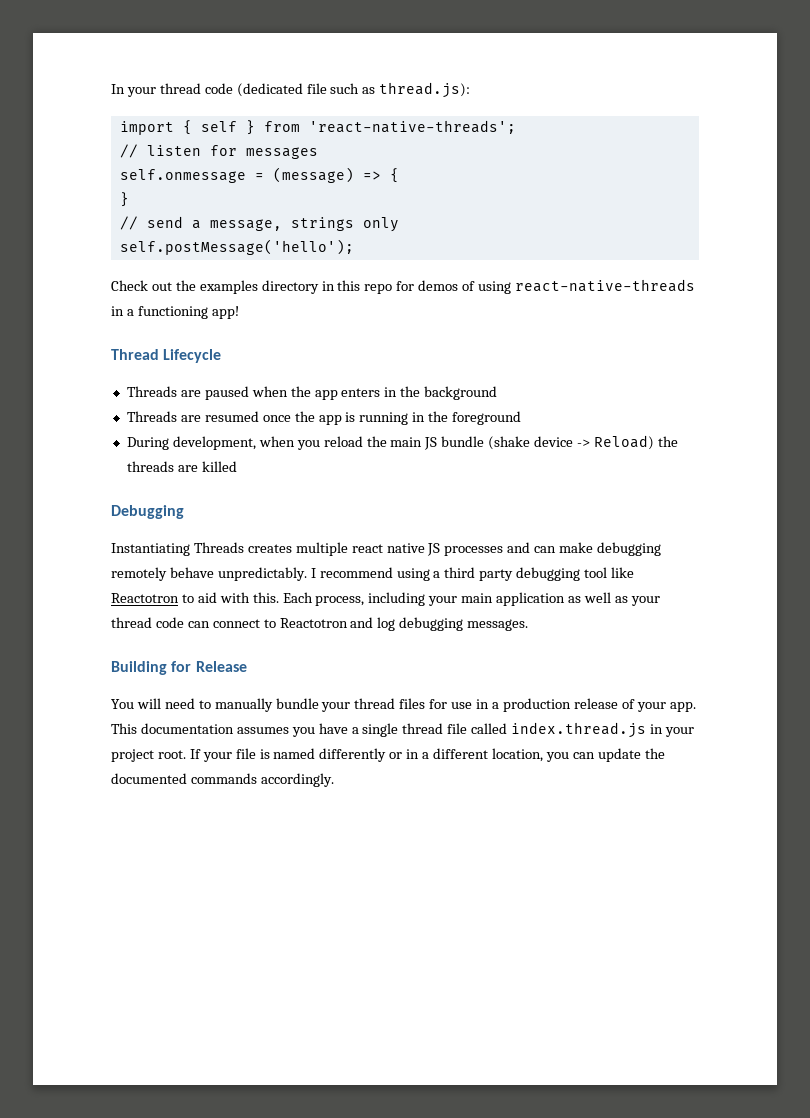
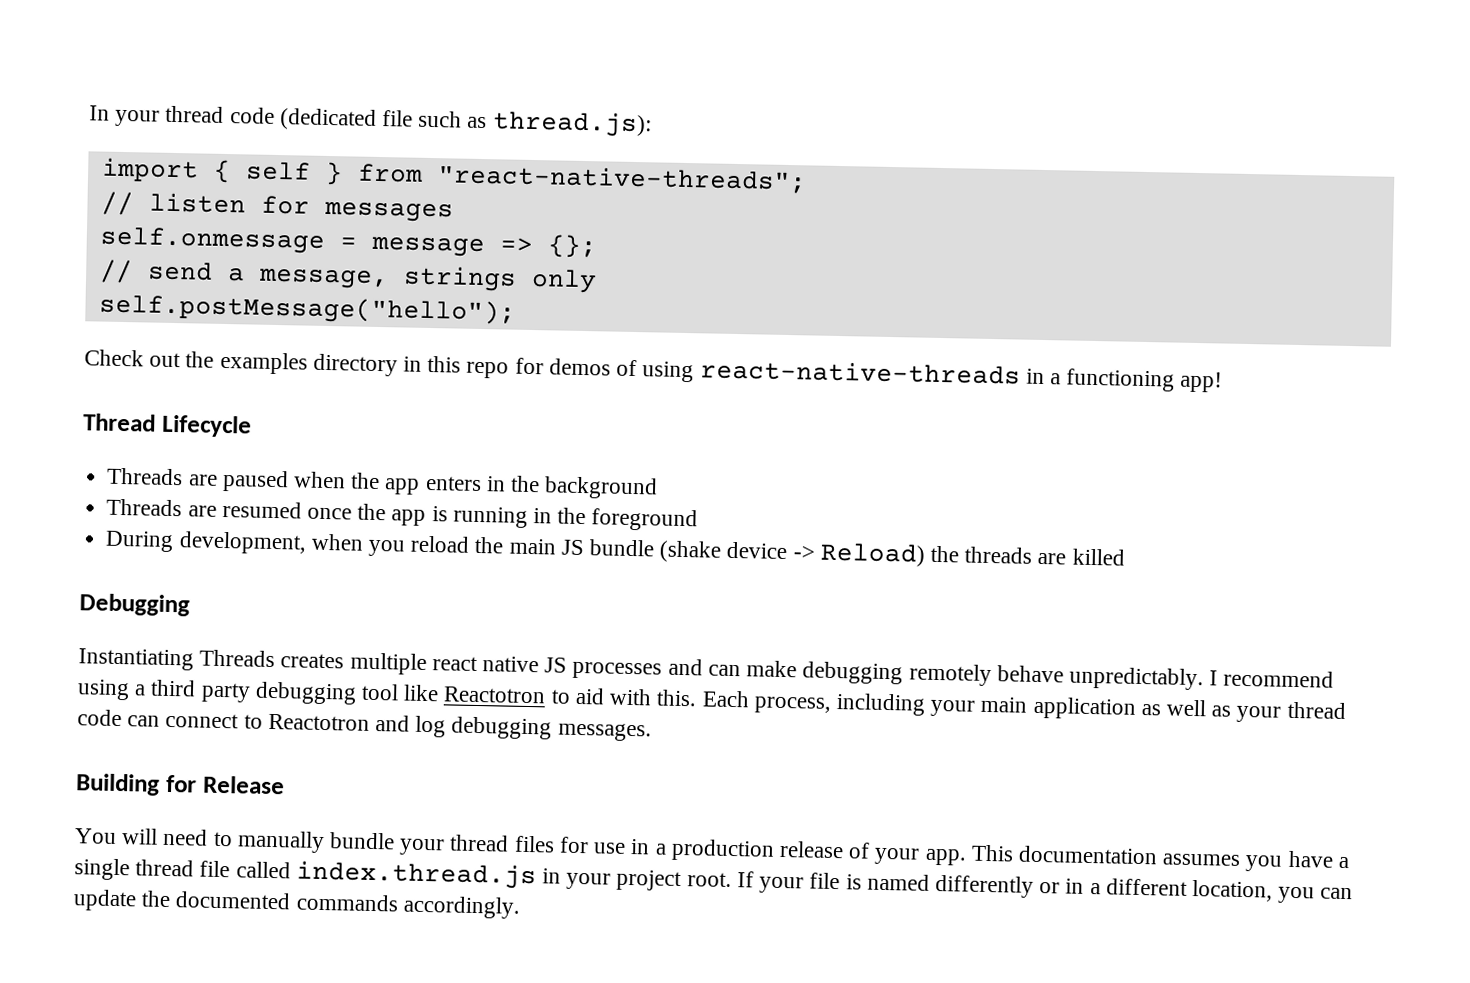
[308,120,516,134] 'react-native-threads'; -> [436,164,807,194] "react-native-threads";
[272,167,399,183] [119,192,129,207] (message) => { // } -> [370,234,597,259] message => {};
[119,239,354,255] self.postMessage('hello'); -> [98,293,516,326] self.postMessage("hello");

